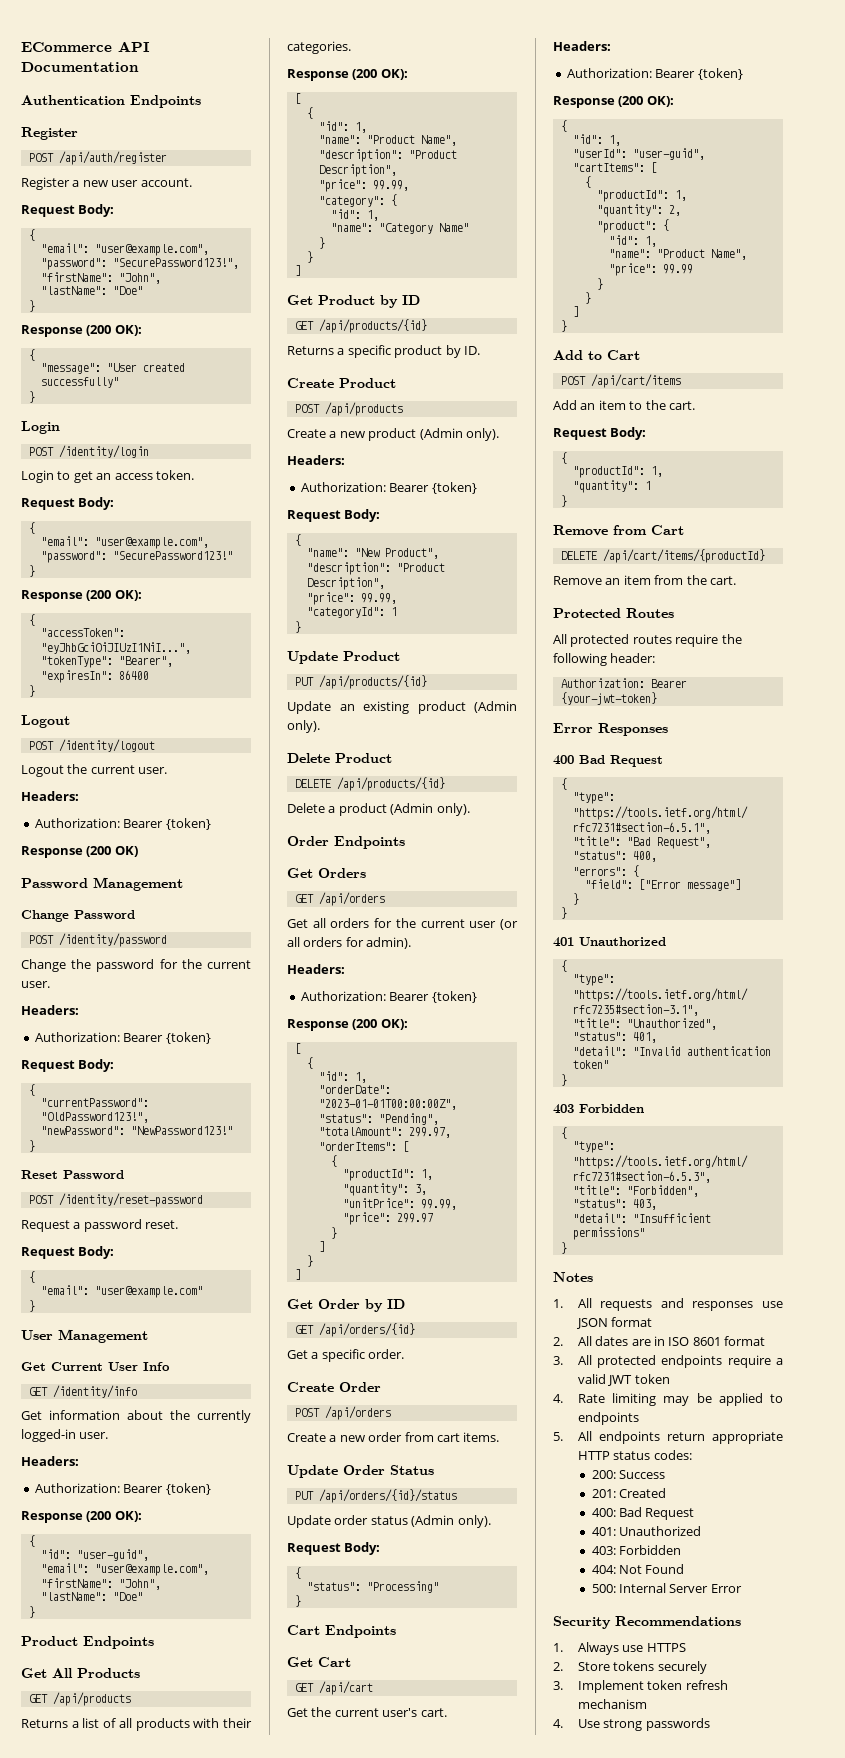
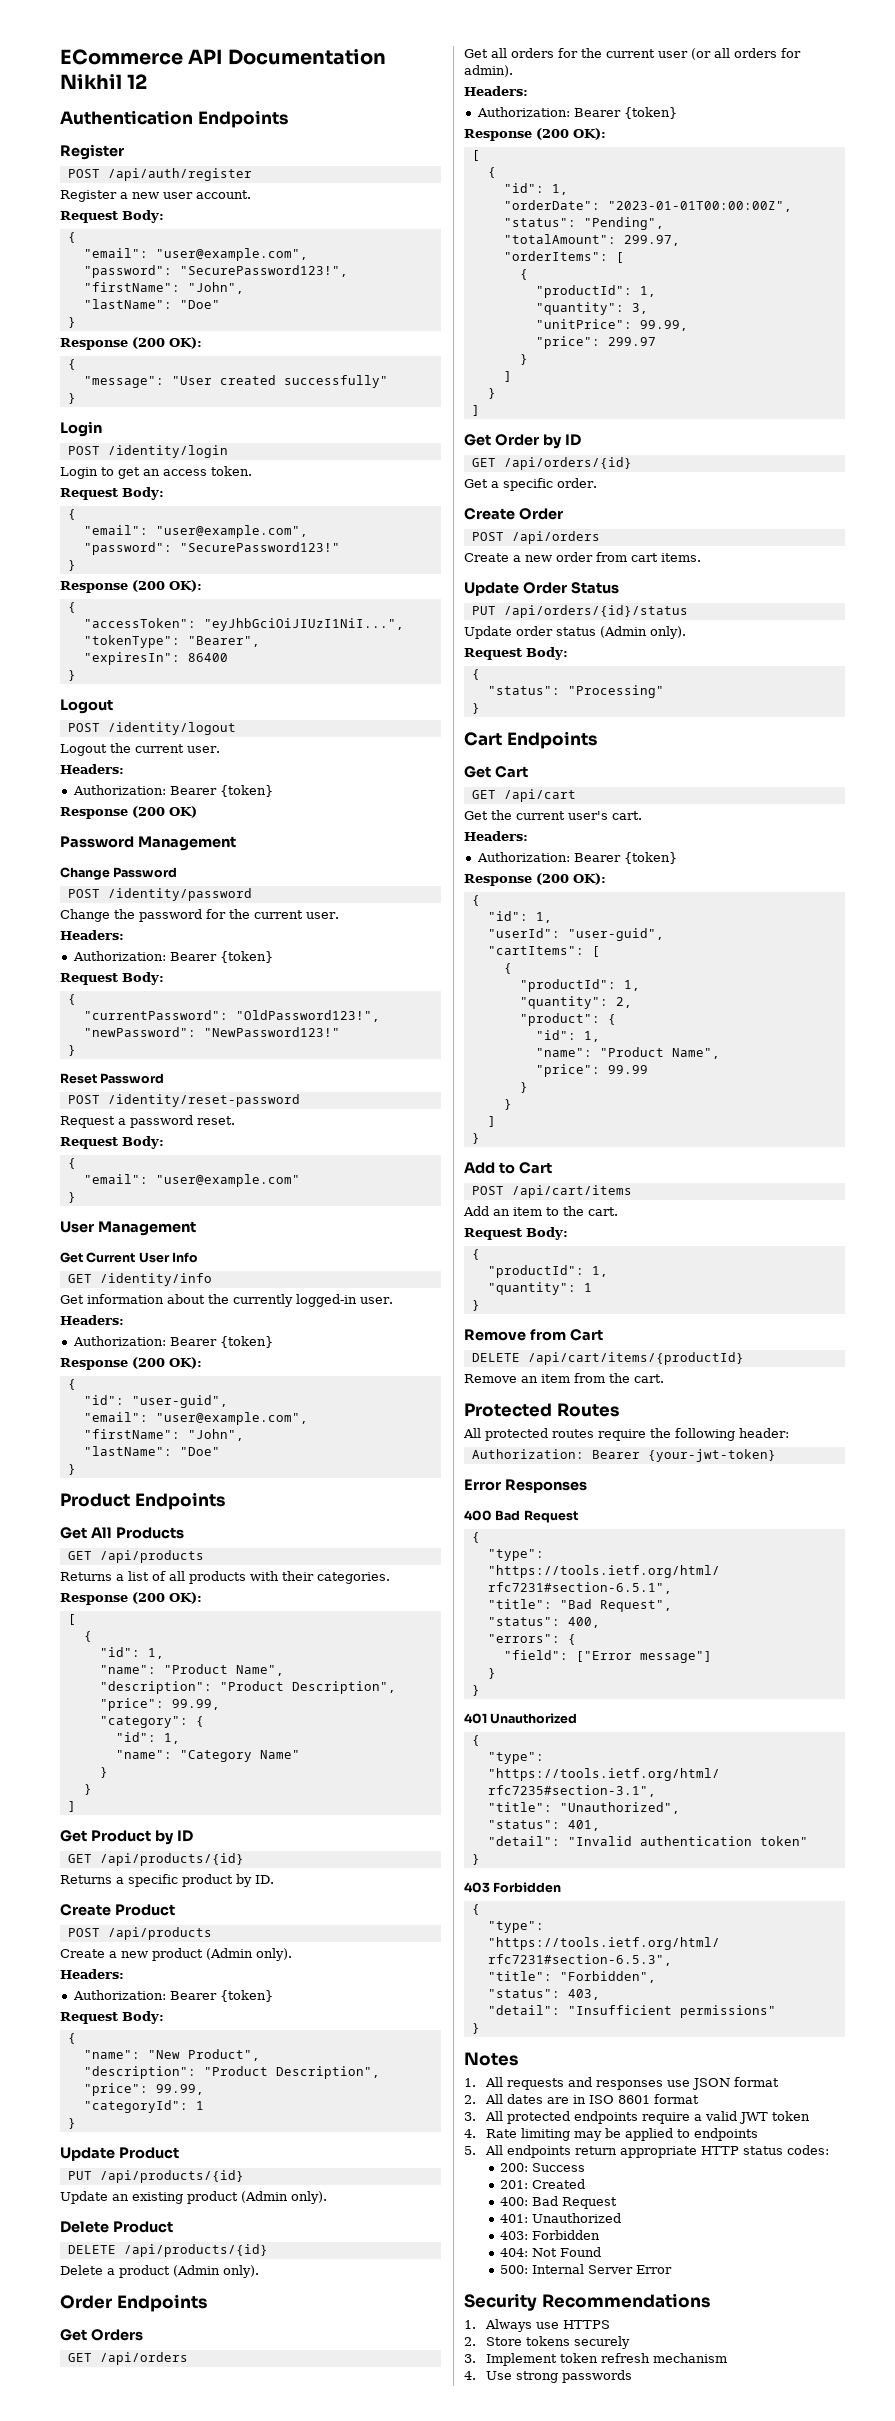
(139, 67) none -> [60,74,148,89] Nikhil 12

